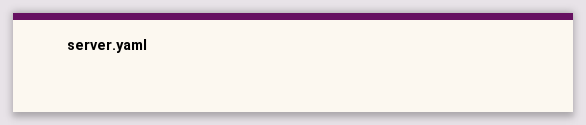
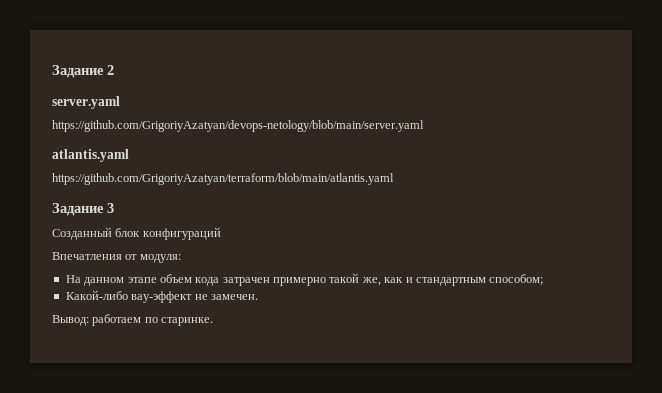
(67, 46) none -> [52,65,114,78] Задание 2 //
(147, 46) none -> [52,120,424,132] [52,149,129,162] [52,173,394,185] [52,203,114,216] [52,227,221,240] [52,252,181,263] [65,273,544,286] [65,290,258,303] [52,314,214,326] // https://github.com/GrigoriyAzatyan/devops-netology/blob/main/server.yaml // atlantis.yaml // https://github.com/GrigoriyAzatyan/terraform/blob/main/atlantis.yaml // Задание 3 // Созданный блок конфигураций // Впечатления от модуля: // На данном этапе объем кода затрачен примерно такой же, как и стандартным способом; // Какой-либо вау-эффект не замечен. // Вывод: работаем по старинке.

